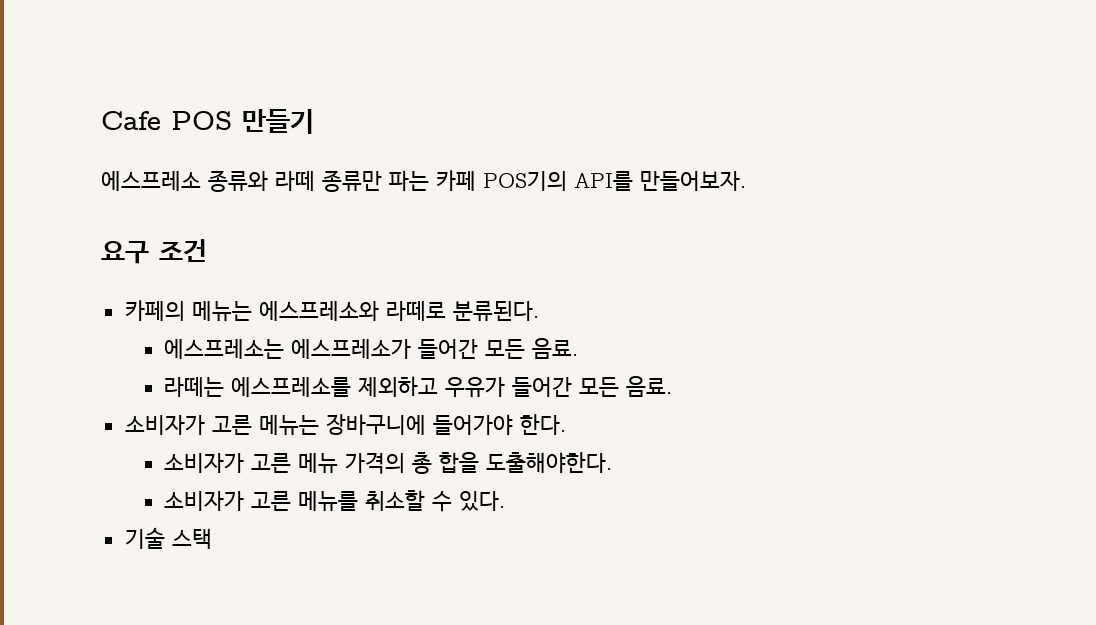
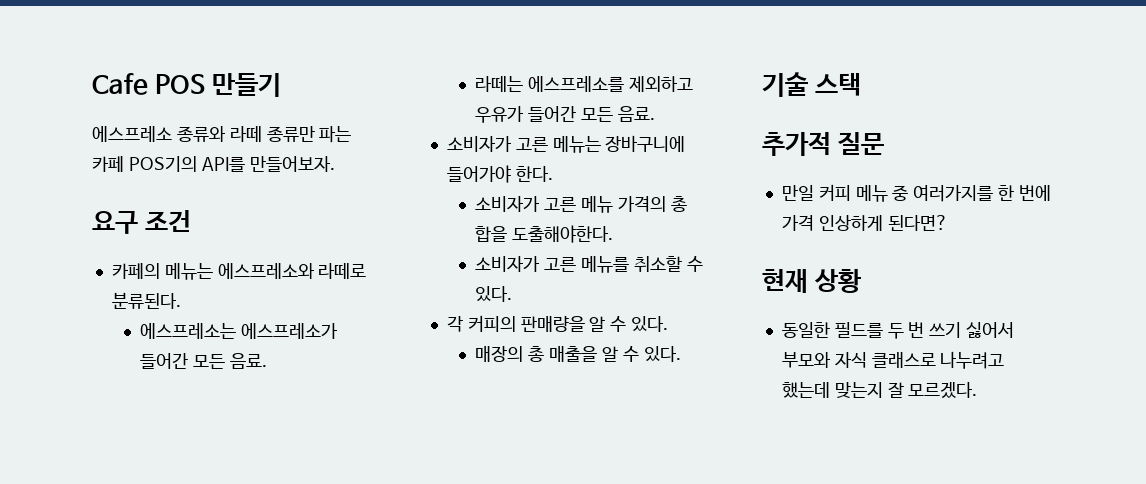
[124,527,212,549] 기술 스택 -> [446,315,669,332] [475,346,681,362] [762,72,861,97] [762,132,884,156] [781,184,1051,202] [781,215,948,231] [762,269,862,293] [781,322,1015,339] [781,351,1005,369] [781,382,978,399] 각 커피의 판매량을 알 수 있다. // 매장의 총 매출을 알 수 있다. // 기술 스택 // 추가적 질문 // 만일 커피 메뉴 중 여러가지를 한 번에 가격 인상하게 된다면? // 현재 상황 // 동일한 필드를 두 번 쓰기 싫어서 부모와 자식 클래스로 나누려고 했는데 맞는지 잘 모르겠다.

